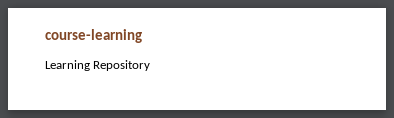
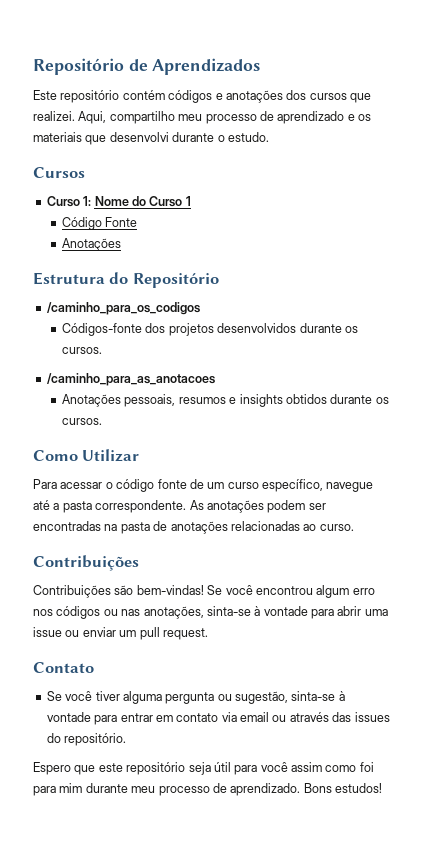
[45,29,142,43] [45,60,151,71] course-learning // Learning Repository -> [33,58,261,75] [33,90,371,103] [33,111,371,124] [33,132,269,145] [33,167,85,178] [46,196,191,207] [62,217,138,230] [62,238,122,251] [33,272,219,288] [46,302,200,315] [62,323,358,336] [62,347,103,354] [46,373,215,386] [62,394,389,407] [62,418,103,425] [33,449,140,462] [33,479,374,492] [33,500,326,513] [33,521,354,534] [33,555,139,571] [33,585,375,598] [33,606,388,619] [33,627,208,640] [33,662,94,673] [46,691,345,704] [46,712,390,725] [46,733,127,746] [33,762,374,775] [33,783,382,796] Repositório de Aprendizados // Este repositório contém códigos e anotações dos cursos que realizei. Aqui, compartilho meu processo de aprendizado e os materiais que desenvolvi durante o estudo. // Cursos // Curso 1: Nome do Curso 1 // Código Fonte // Anotações // Estrutura do Repositório // /caminho_para_os_codigos // Códigos-fonte dos projetos desenvolvidos durante os cursos. // /caminho_para_as_anotacoes // Anotações pessoais, resumos e insights obtidos durante os cursos. // Como Utilizar // Para acessar o código fonte de um curso específico, navegue até a pasta correspondente. As anotações podem ser encontradas na pasta de anotações relacionadas ao curso. // Contribuições // Contribuições são bem-vindas! Se você encontrou algum erro nos códigos ou nas anotações, sinta-se à vontade para abrir uma issue ou enviar um pull request. // Contato // Se você tiver alguma pergunta ou sugestão, sinta-se à vontade para entrar em contato via email ou através das issues do repositório. // Espero que este repositório seja útil para você assim como foi para mim durante meu processo de aprendizado. Bons estudos!

